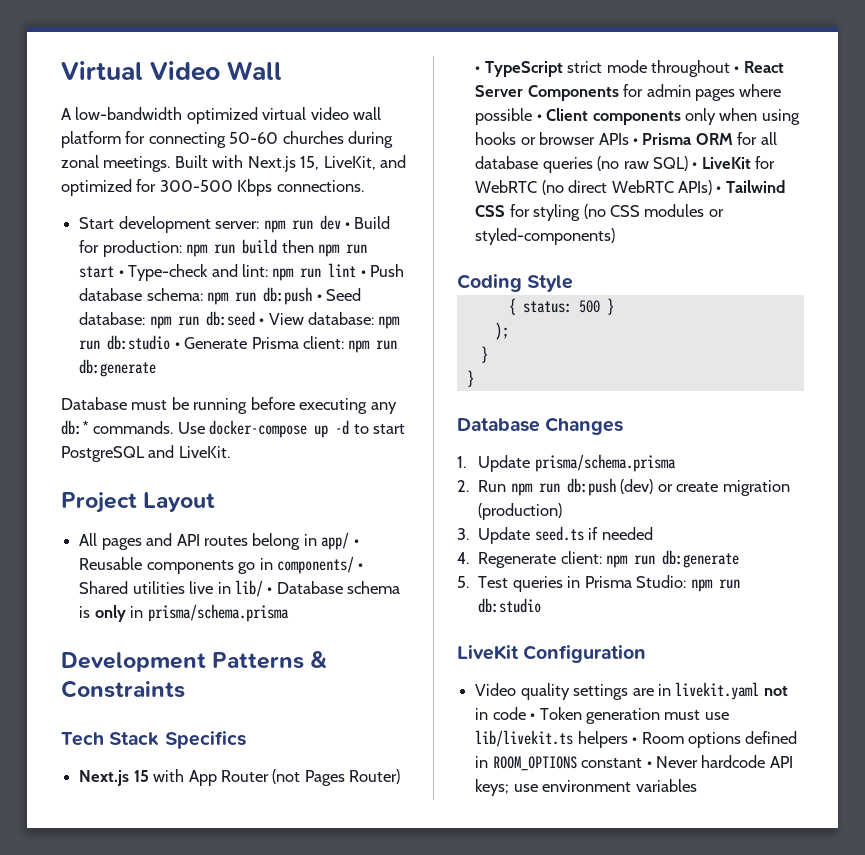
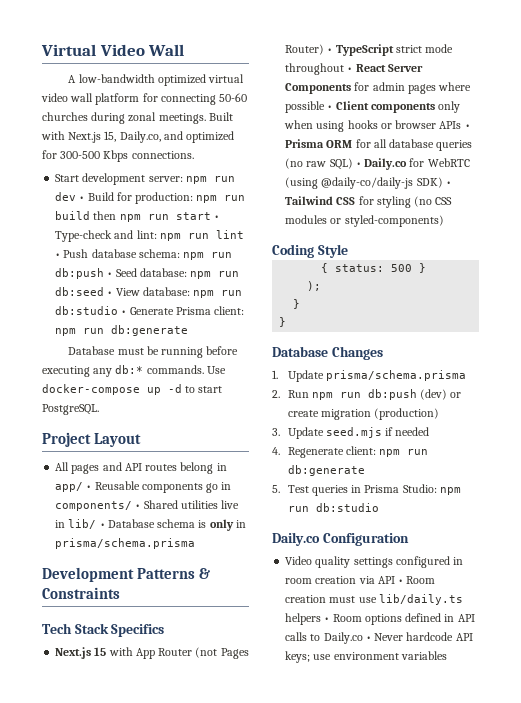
[323,156,376,170] LiveKit, -> [119,131,161,143] Daily.co,
[61,445,230,462] PostgreSQL and LiveKit. -> [42,404,99,415] PostgreSQL.
[701,157,751,169] LiveKit -> [364,158,408,170] Daily.co
[541,180,712,195] (no direct WebRTC APIs) -> [285,177,443,189] (using @daily-co/daily-js SDK)
[534,526,584,541] seed.ts -> [325,427,382,438] seed.mjs
[457,645,519,660] LiveKit -> [272,532,320,546] Daily.co
[632,682,788,700] [475,707,660,724] are in livekit.yaml not in code • Token generation -> [395,556,464,568] [285,576,436,584] [285,595,327,603] configured in room creation via API • Room creation
[475,730,574,747] lib/livekit.ts -> [378,594,463,605] lib/daily.ts
[492,756,643,771] ROOM_OPTIONS constant -> [457,614,475,622] [285,632,363,644] API calls to Daily.co

